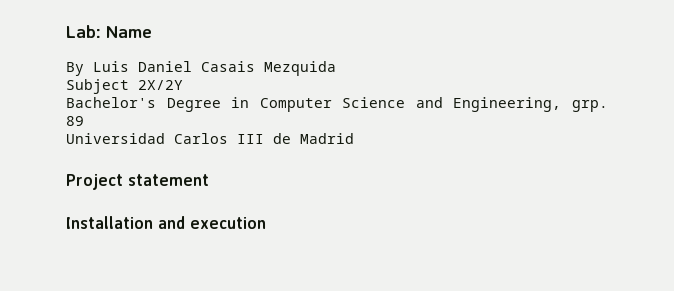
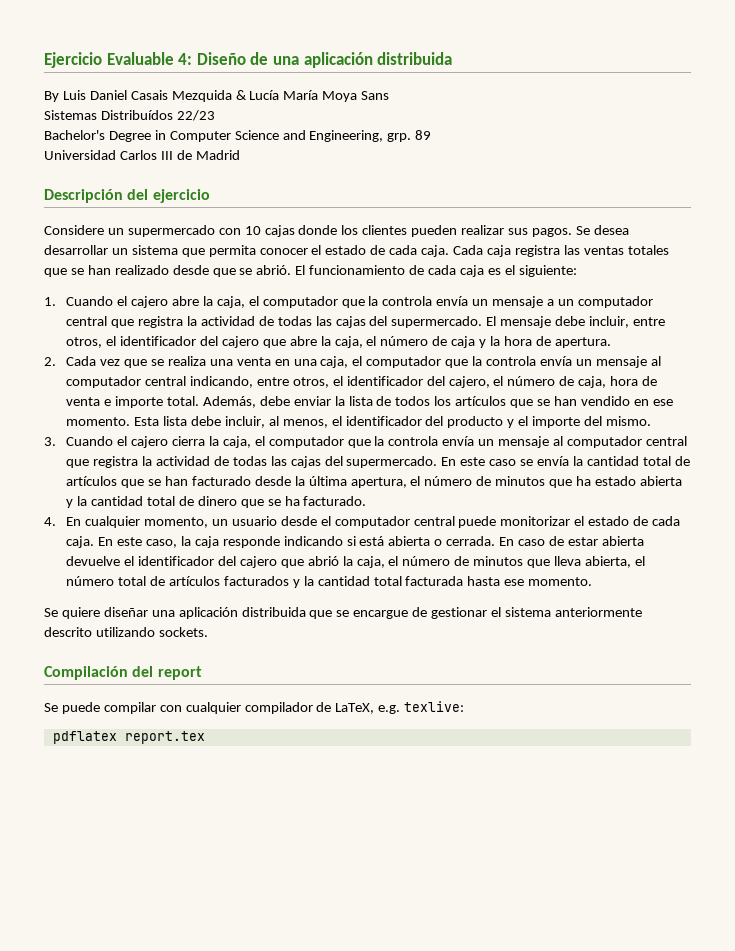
[66,25,152,38] Lab: Name -> [44,52,453,68] Ejercicio Evaluable 4: Diseño de una aplicación distribuida
[66,79,183,94] // Subject 2X/2Y -> [235,90,390,102] [44,110,215,121] & Lucía María Moya Sans // Sistemas Distribuídos 22/23
[66,174,209,190] [66,216,266,229] Project statement // Installation and execution -> [44,189,210,203] [44,225,629,237] [44,245,669,257] [44,265,577,277] [44,296,653,308] [66,316,665,328] [66,336,611,348] [44,356,661,368] [66,376,657,388] [66,396,673,408] [66,416,651,428] [44,436,687,448] [66,456,690,468] [66,476,682,488] [66,496,367,508] [44,516,680,528] [66,536,644,548] [66,556,645,568] [66,576,593,588] [44,607,642,619] [44,627,208,637] [44,666,202,680] [44,701,465,714] [52,731,205,744] Descripción del ejercicio // Considere un supermercado con 10 cajas donde los clientes pueden realizar sus pagos. Se desea desarrollar un sistema que permita conocer el estado de cada caja. Cada caja registra las ventas totales que se han realizado desde que se abrió. El funcionamiento de cada caja es el siguiente: // 1. Cuando el cajero abre la caja, el computador que la controla envía un mensaje a un computador central que registra la actividad de todas las cajas del supermercado. El mensaje debe incluir, entre otros, el identificador del cajero que abre la caja, el número de caja y la hora de apertura. // 2. Cada vez que se realiza una venta en una caja, el computador que la controla envía un mensaje al computador central indicando, entre otros, el identificador del cajero, el número de caja, hora de venta e importe total. Además, debe enviar la lista de todos los artículos que se han vendido en ese momento. Esta lista debe incluir, al menos, el identificador del producto y el importe del mismo. // 3. Cuando el cajero cierra la caja, el computador que la controla envía un mensaje al computador central que registra la actividad de todas las cajas del supermercado. En este caso se envía la cantidad total de artículos que se han facturado desde la última apertura, el número de minutos que ha estado abierta y la cantidad total de dinero que se ha facturado. // 4. En cualquier momento, un usuario desde el computador central puede monitorizar el estado de cada caja. En este caso, la caja responde indicando si está abierta o cerrada. En caso de estar abierta devuelve el identificador del cajero que abrió la caja, el número de minutos que lleva abierta, el número total de artículos facturados y la cantidad total facturada hasta ese momento. // Se quiere diseñar una aplicación distribuida que se encargue de gestionar el sistema anteriormente descrito utilizando sockets. // Compilación del report // Se puede compilar con cualquier compilador de LaTeX, e.g. texlive: // pdflatex report.tex

